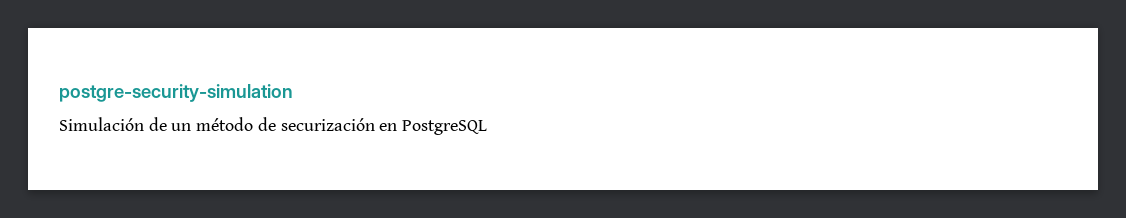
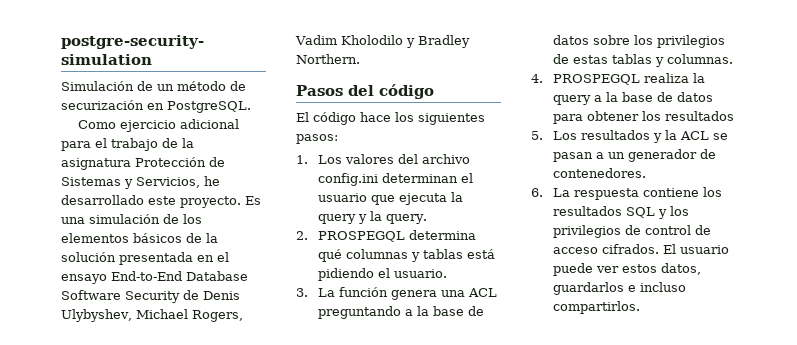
[402,120,488,135] PostgreSQL -> [167,101,251,113] [78,119,240,132] [61,138,194,151] [61,157,225,170] [61,176,220,189] [61,195,261,208] [61,214,202,224] [61,233,218,243] [61,252,229,265] [61,271,248,284] [61,290,240,303] [61,309,243,322] [295,35,470,48] [296,54,360,64] [296,84,434,99] [296,112,485,125] [296,134,338,144] [296,154,470,164] [317,173,473,186] [317,192,463,205] [317,211,427,224] [296,230,476,242] [317,249,495,262] [317,268,447,281] [296,287,497,300] [317,306,484,319] [552,35,725,48] [552,54,733,67] [531,73,705,85] [552,92,713,105] [552,111,734,124] [531,130,728,143] [552,149,716,162] [552,168,646,178] [531,187,722,200] [552,206,689,219] [552,225,711,238] [552,244,729,254] [552,263,701,276] [552,282,686,295] [552,301,640,314] PostgreSQL. // Como ejercicio adicional para el trabajo de la asignatura Protección de Sistemas y Servicios, he desarrollado este proyecto. Es una simulación de los elementos básicos de la solución presentada en el ensayo End-to-End Database Software Security de Denis Ulybyshev, Michael Rogers, Vadim Kholodilo y Bradley Northern. // Pasos del código // El código hace los siguientes pasos: // 1. Los valores del archivo config.ini determinan el usuario que ejecuta la query y la query. // 2. PROSPEGQL determina qué columnas y tablas está pidiendo el usuario. // 3. La función genera una ACL preguntando a la base de datos sobre los privilegios de estas tablas y columnas. // 4. PROSPEGQL realiza la query a la base de datos para obtener los resultados // 5. Los resultados y la ACL se pasan a un generador de contenedores. // 6. La respuesta contiene los resultados SQL y los privilegios de control de acceso cifrados. El usuario puede ver estos datos, guardarlos e incluso compartirlos.

